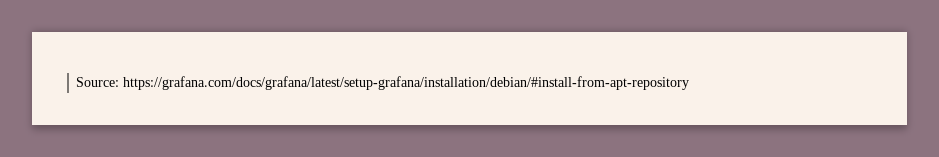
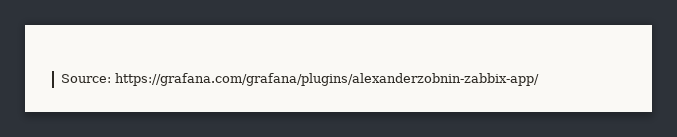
[123,76,690,90] https://grafana.com/docs/grafana/latest/setup-grafana/installation/debian/#install-from-apt-repository -> [115,73,540,86] https://grafana.com/grafana/plugins/alexanderzobnin-zabbix-app/

